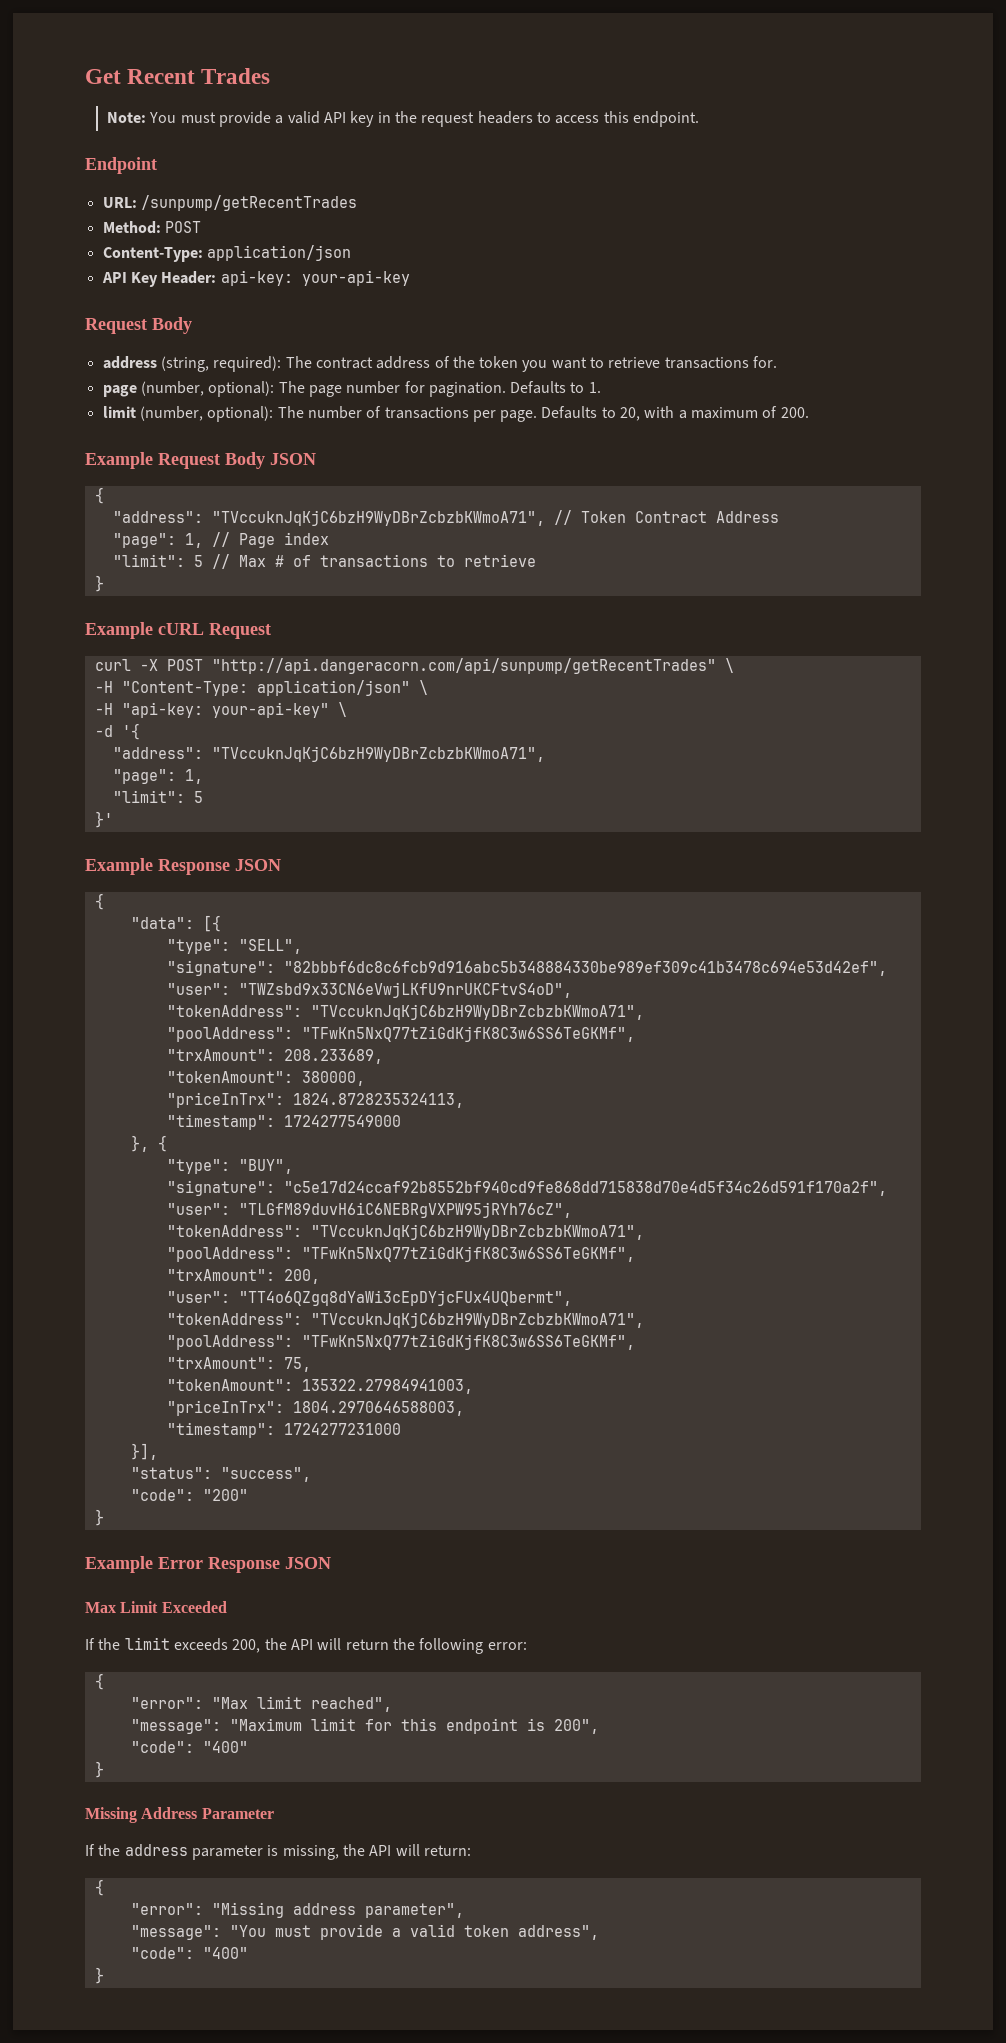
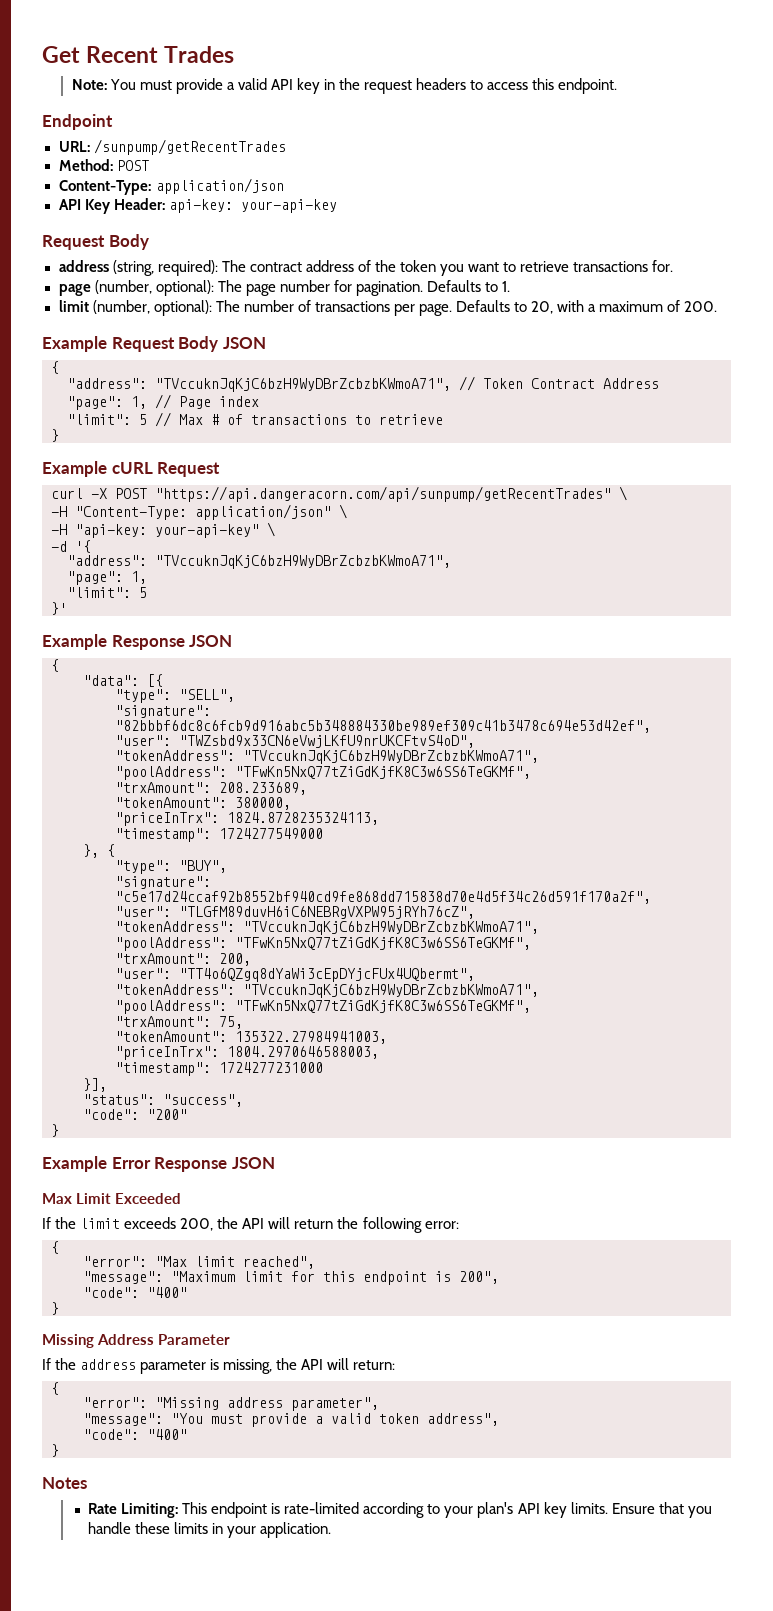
[211,658,716,674] "http://api.dangeracorn.com/api/sunpump/getRecentTrades" -> [155,486,611,502] "https://api.dangeracorn.com/api/sunpump/getRecentTrades"
(104, 1975) none -> [42,1477,87,1489] [88,1502,712,1518] [88,1522,332,1538] // Notes // Rate Limiting: This endpoint is rate-limited according to your plan's API key limits. Ensure that you handle these limits in your application.

